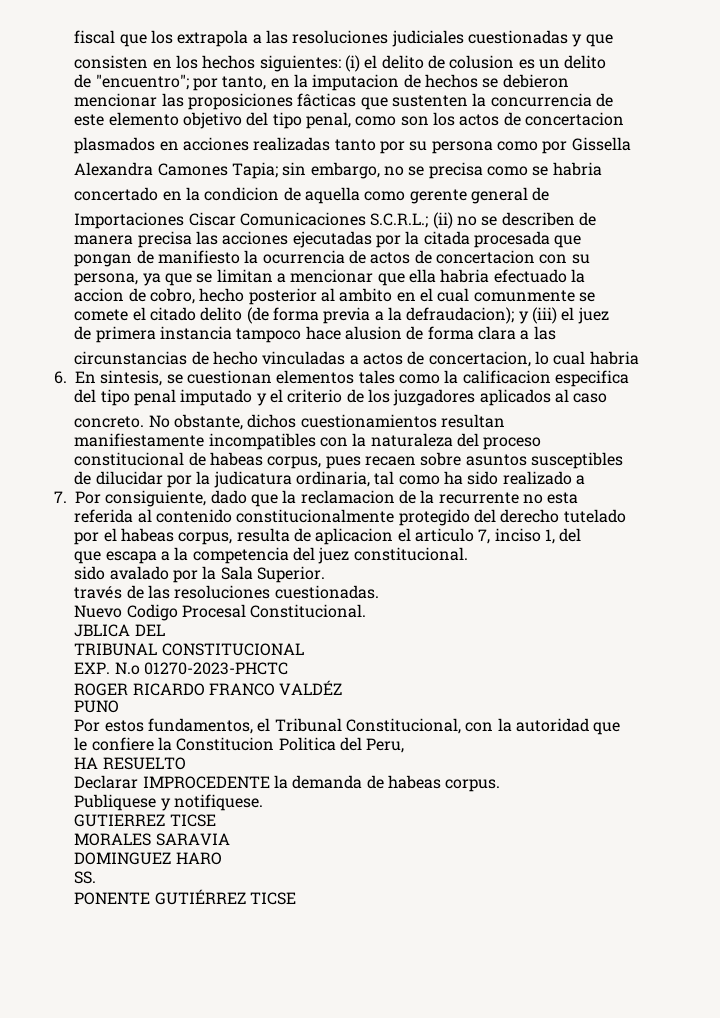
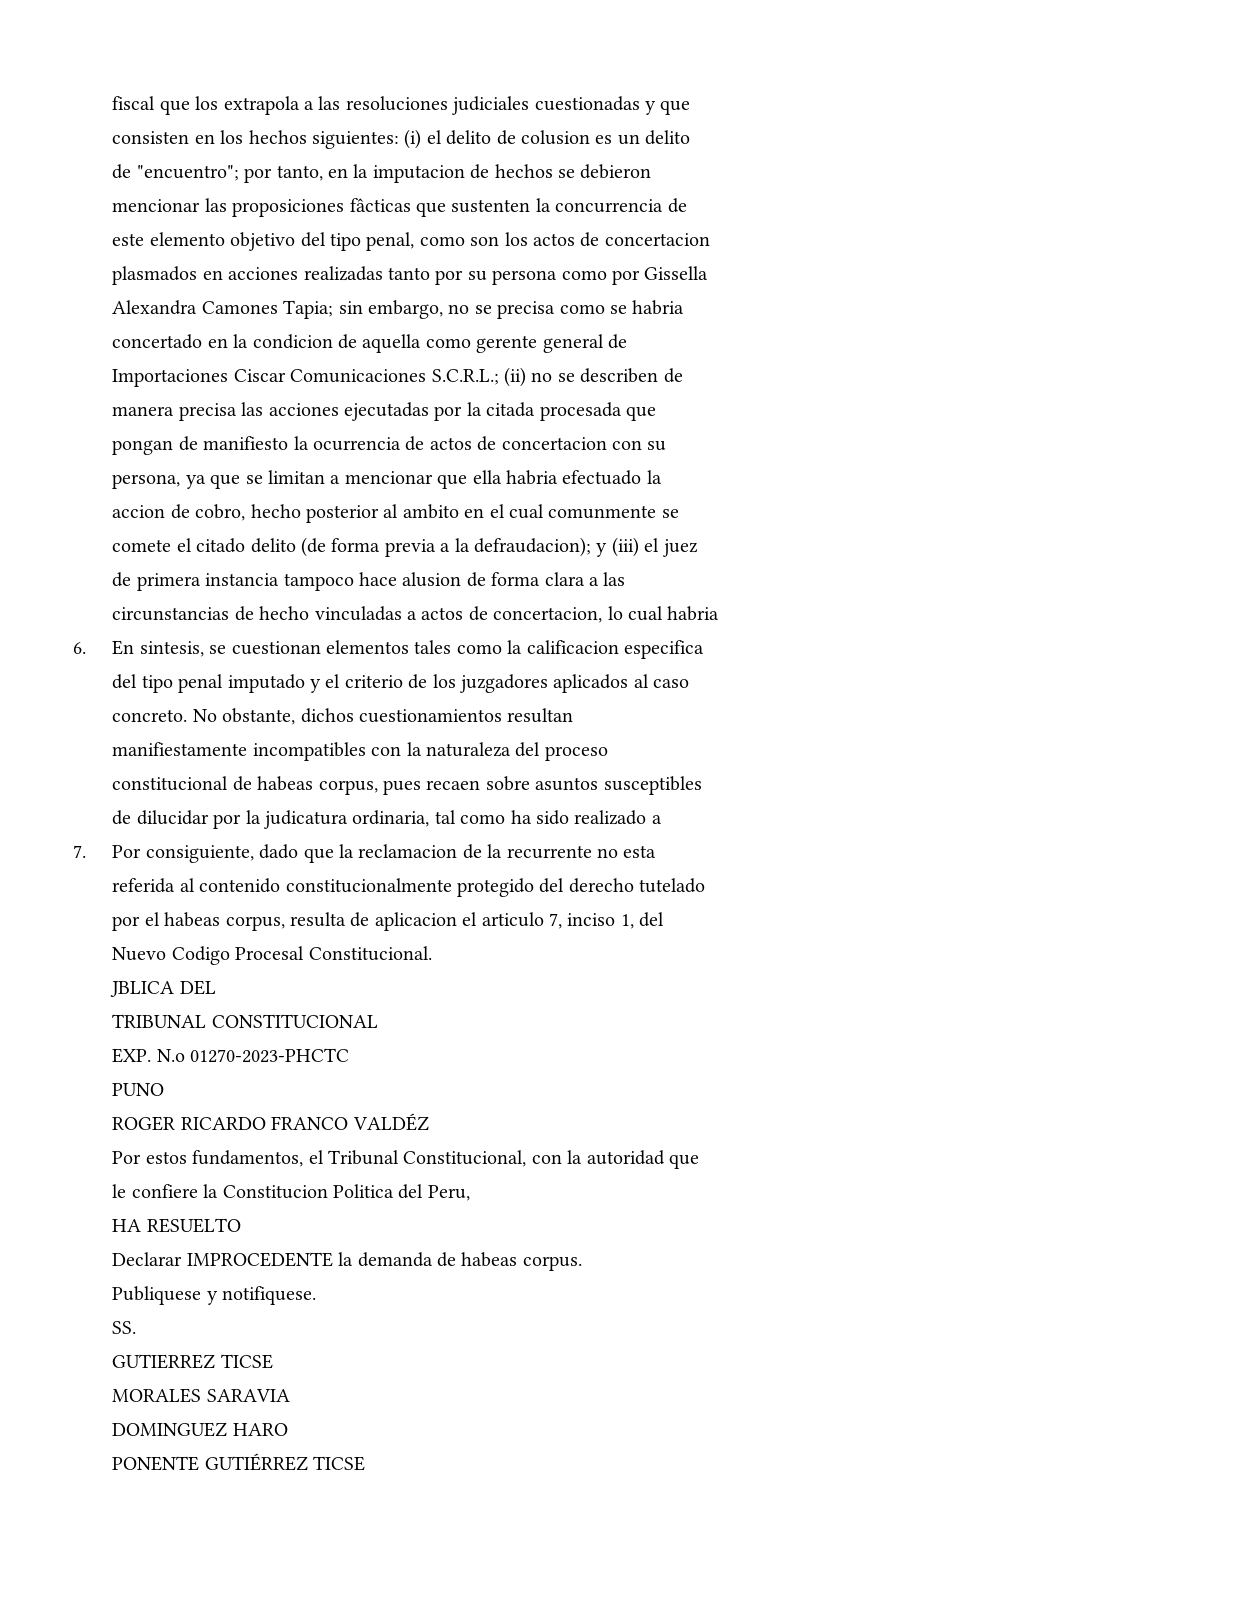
[74,547,468,564] [74,566,326,583] [74,585,379,599] // que escapa a la competencia del juez constitucional. // sido avalado por la Sala Superior. // través de las resoluciones cuestionadas. -> (665, 919) none
(289, 668) none -> [112,1083,165,1096] // PUNO
[74,700,120,713] // PUNO -> (429, 1122) none
(264, 802) none -> [112,1321,137,1334] // SS.
[74,871,97,884] // SS. -> (288, 1429) none

